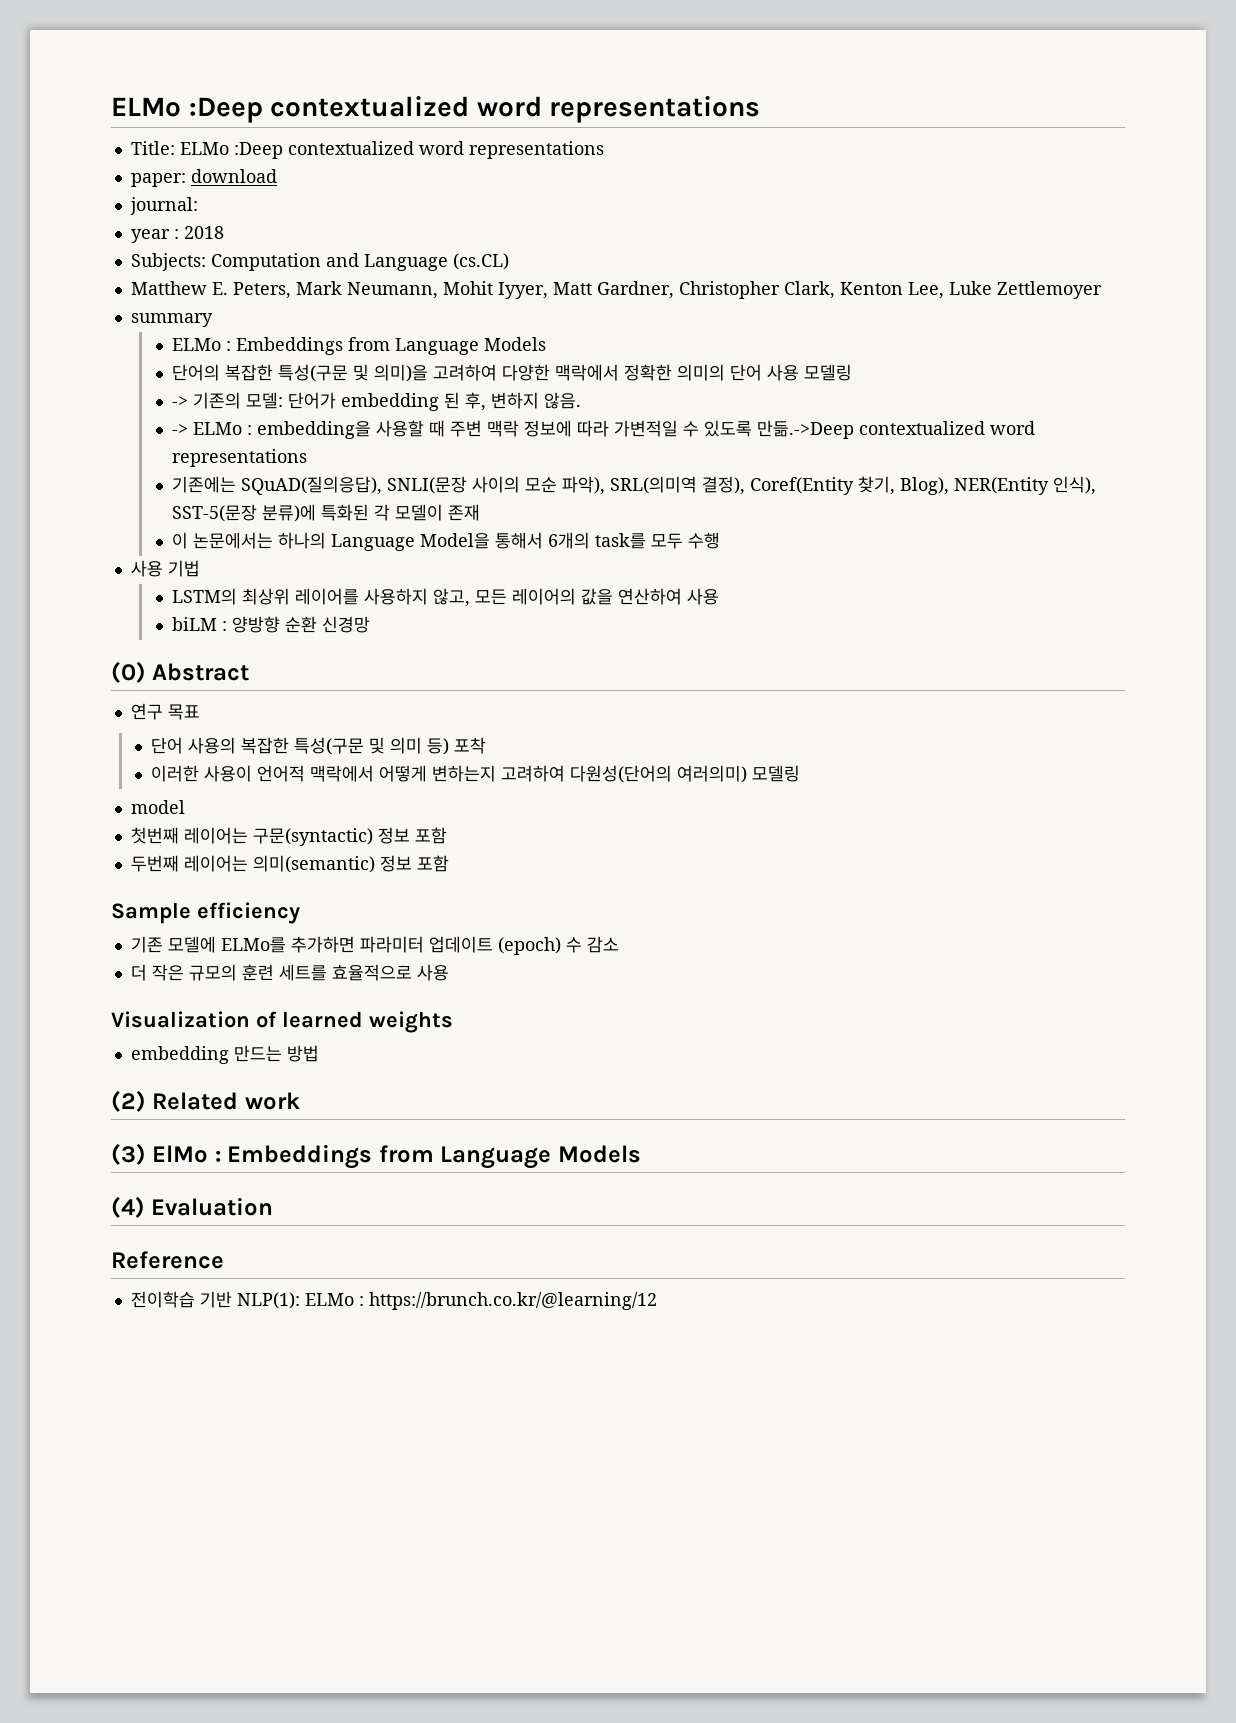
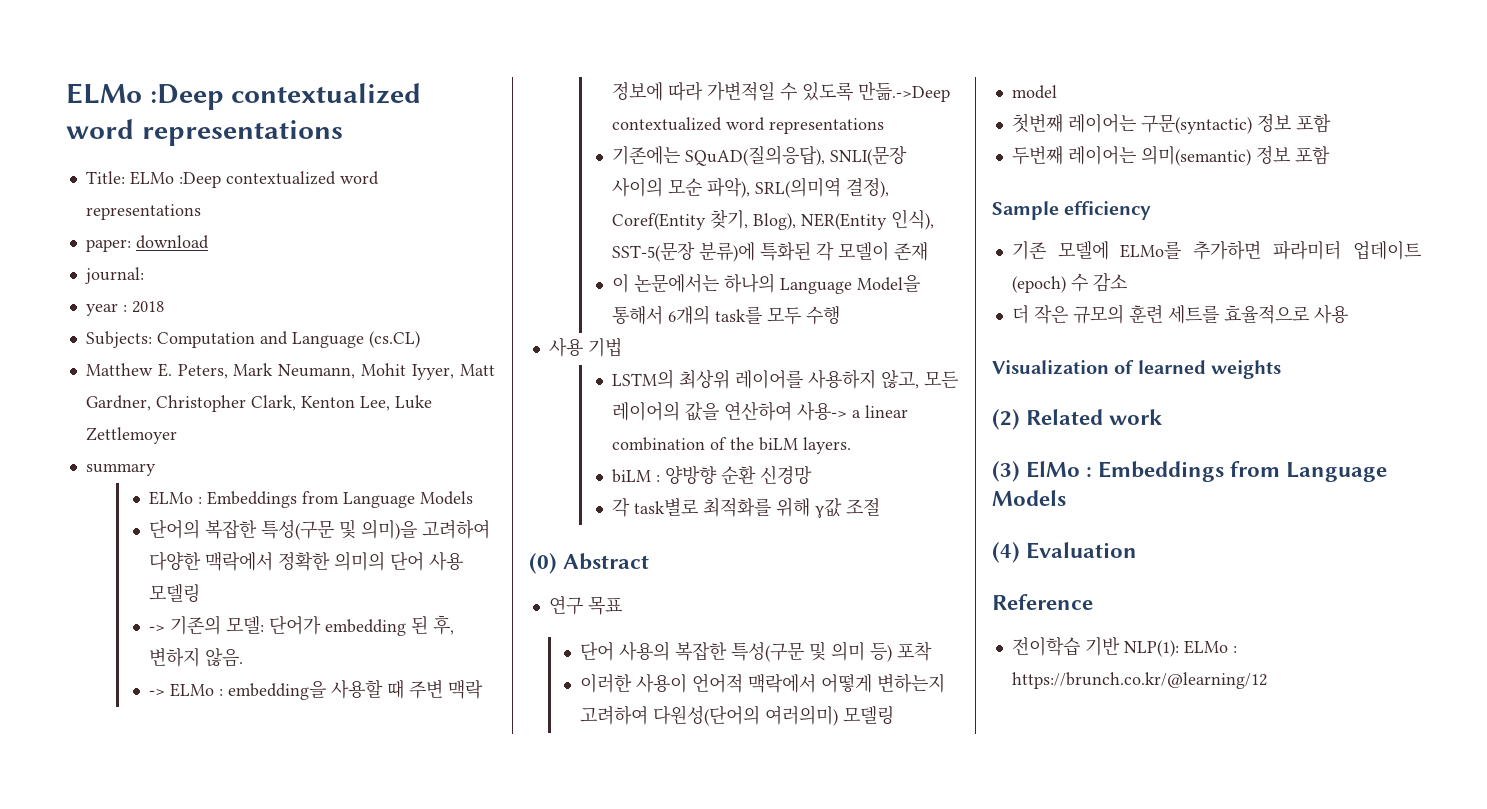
[686,588,719,605] 사용 -> [796,402,908,421] [611,437,851,454] 사용-> a linear combination of the biLM layers.
(370, 624) none -> [611,498,880,518] // 각 task별로 최적화를 위해 γ값 조절
[130,1045,319,1064] // embedding 만드는 방법 -> (1282, 369) none

